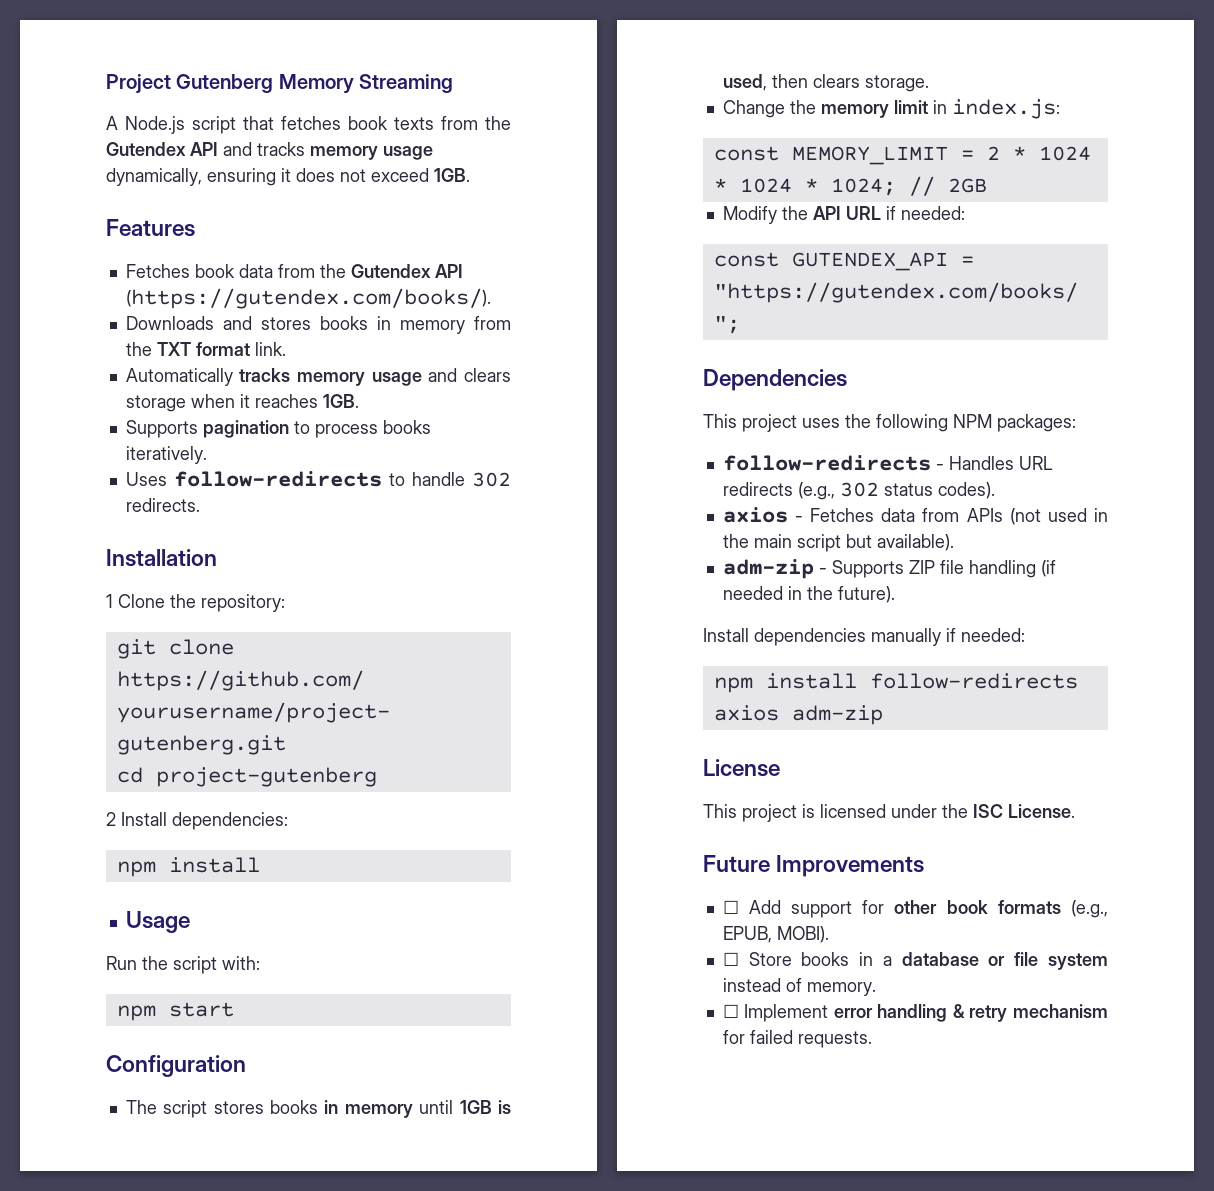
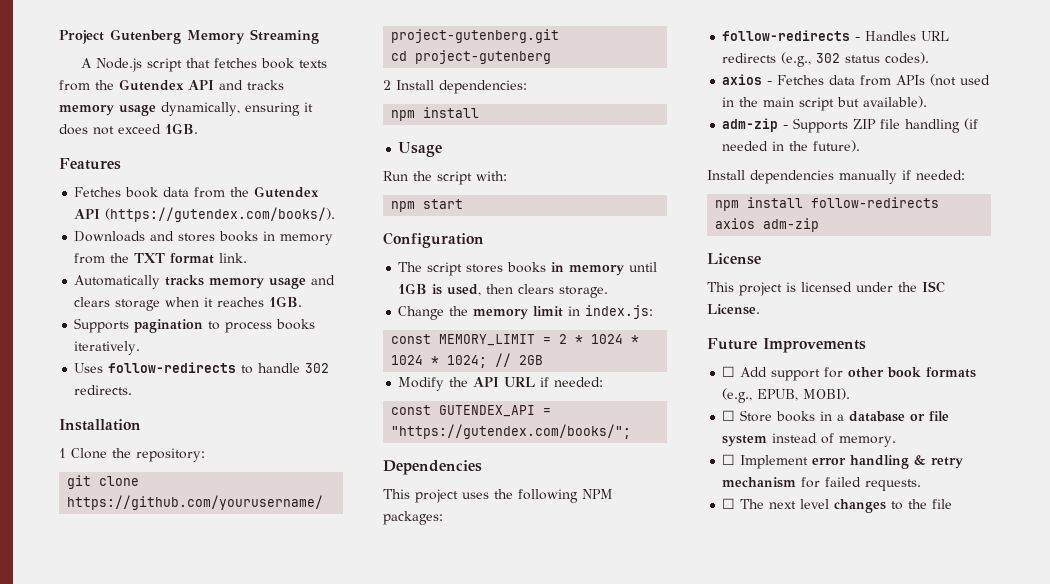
(872, 1039) none -> [722,498,953,513] // ☐ The next level changes to the file

